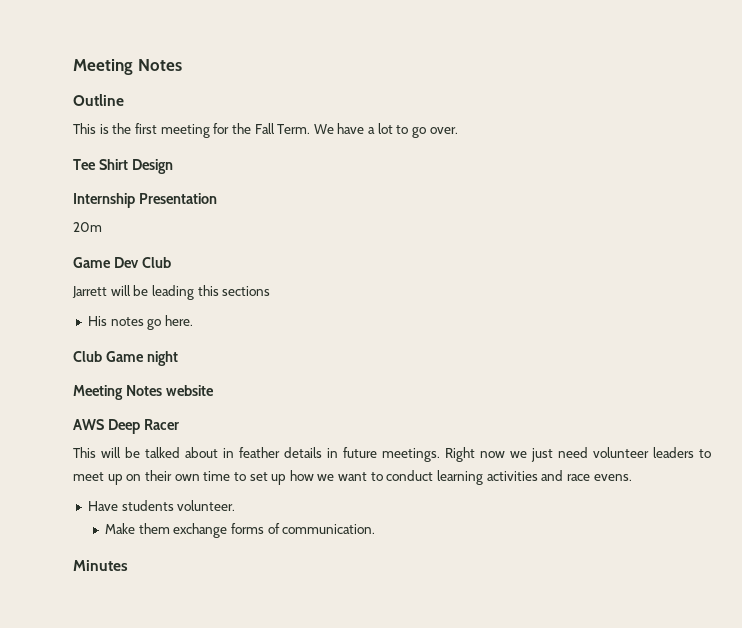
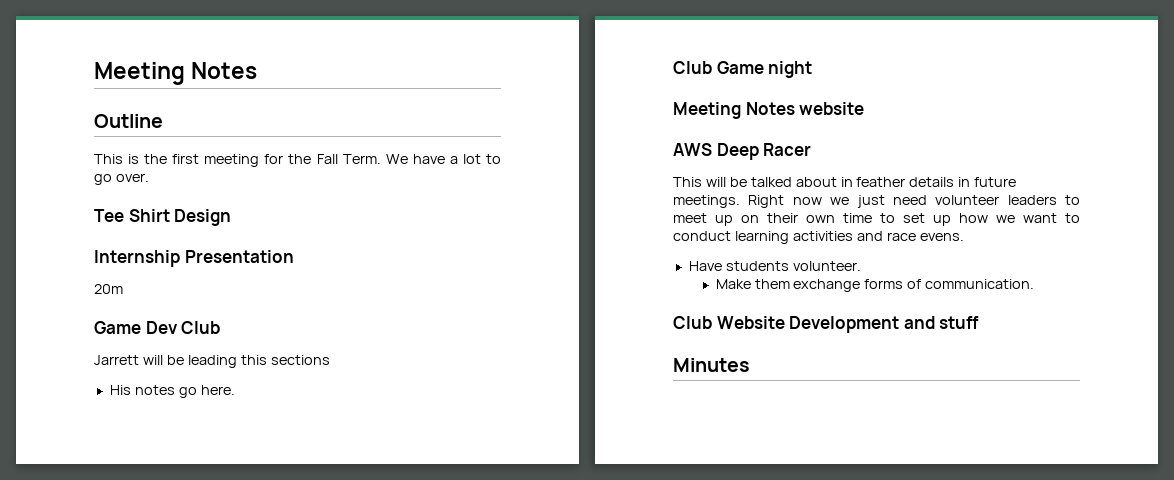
(376, 529) none -> [673,316,980,333] // Club Website Development and stuff

